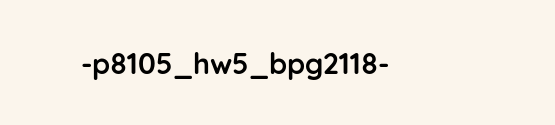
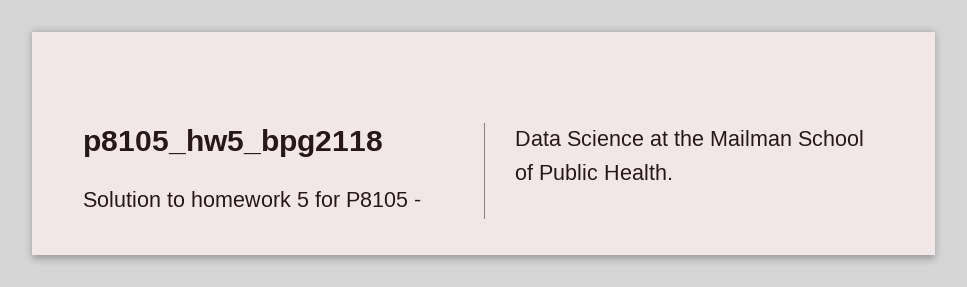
[81,52,389,80] -p8105_hw5_bpg2118- -> [83,129,383,157] [83,191,421,207] [515,130,864,146] [515,164,673,180] p8105_hw5_bpg2118 // Solution to homework 5 for P8105 - Data Science at the Mailman School of Public Health.

